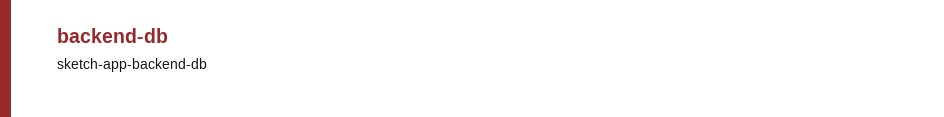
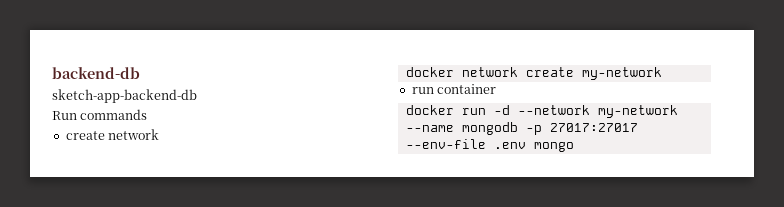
(207, 65) none -> [52,109,148,120] [65,129,160,140] [405,67,662,80] [411,84,497,94] [405,105,678,118] [405,122,638,135] [405,139,574,152] // Run commands // create network // docker network create my-network // run container // docker run -d --network my-network --name mongodb -p 27017:27017 --env-file .env mongo

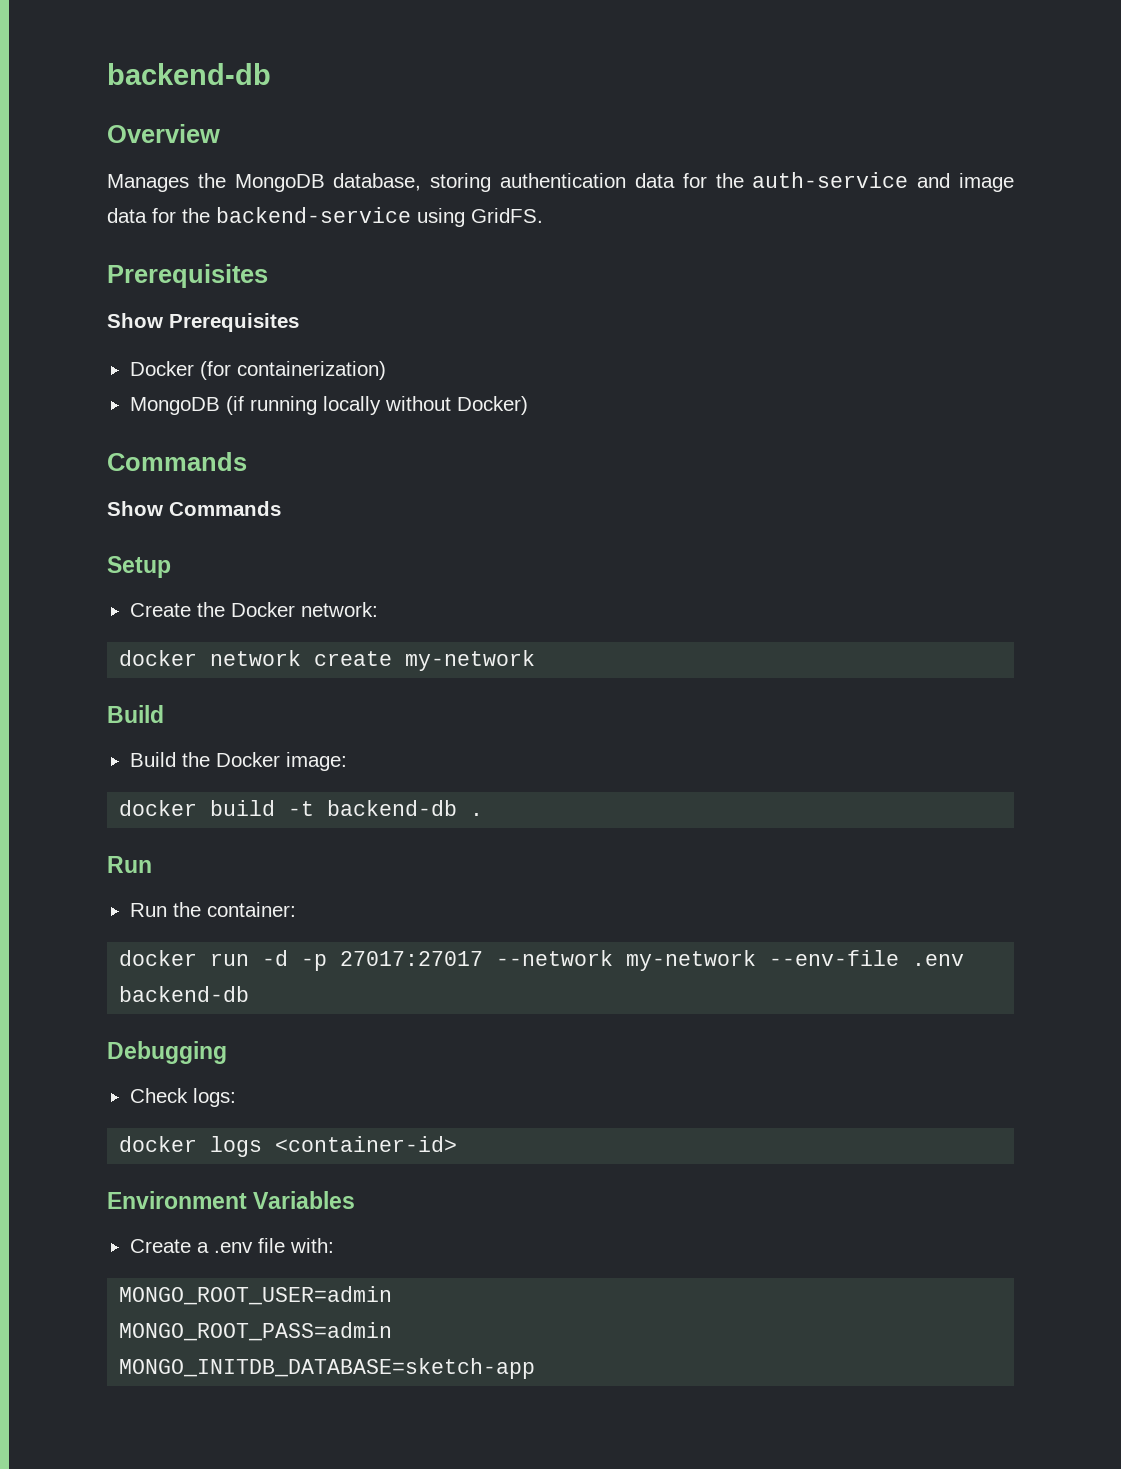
[52,67,140,79] [52,89,197,103] [52,109,148,120] [65,129,160,140] [405,67,662,80] [411,84,497,94] [405,105,678,118] [405,122,638,135] [405,139,574,152] backend-db // sketch-app-backend-db // Run commands // create network // docker network create my-network // run container // docker run -d --network my-network --name mongodb -p 27017:27017 --env-file .env mongo -> [107,63,271,85] [107,124,220,143] [107,172,1015,192] [107,207,543,227] [107,264,268,288] [107,313,299,332] [129,361,386,380] [129,396,528,415] [107,452,247,471] [107,501,281,516] [107,556,171,578] [129,602,378,617] [119,650,536,671] [107,705,164,723] [129,752,347,771] [119,800,484,816] [107,856,152,873] [129,902,296,917] [119,950,965,971] [119,986,250,1002] [107,1041,227,1064] [129,1088,236,1107] [119,1136,458,1157] [107,1191,356,1209] [129,1238,334,1253] [119,1286,393,1305] [119,1322,393,1341] [119,1358,536,1379] backend-db // Overview // Manages the MongoDB database, storing authentication data for the auth-service and image data for the backend-service using GridFS. // Prerequisites // Show Prerequisites // Docker (for containerization) // MongoDB (if running locally without Docker) // Commands // Show Commands // Setup // Create the Docker network: // docker network create my-network // Build // Build the Docker image: // docker build -t backend-db . // Run // Run the container: // docker run -d -p 27017:27017 --network my-network --env-file .env backend-db // Debugging // Check logs: // docker logs <container-id> // Environment Variables // Create a .env file with: // MONGO_ROOT_USER=admin // MONGO_ROOT_PASS=admin // MONGO_INITDB_DATABASE=sketch-app

